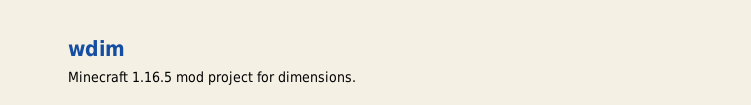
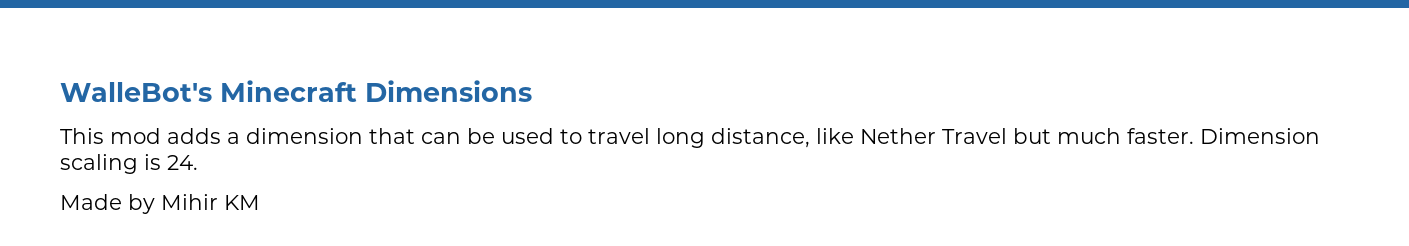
[68,40,125,57] [68,71,356,85] wdim // Minecraft 1.16.5 mod project for dimensions. -> [60,80,532,102] [60,128,1320,148] [60,154,198,174] [60,194,260,214] WalleBot's Minecraft Dimensions // This mod adds a dimension that can be used to travel long distance, like Nether Travel but much faster. Dimension scaling is 24. // Made by Mihir KM

